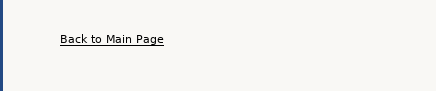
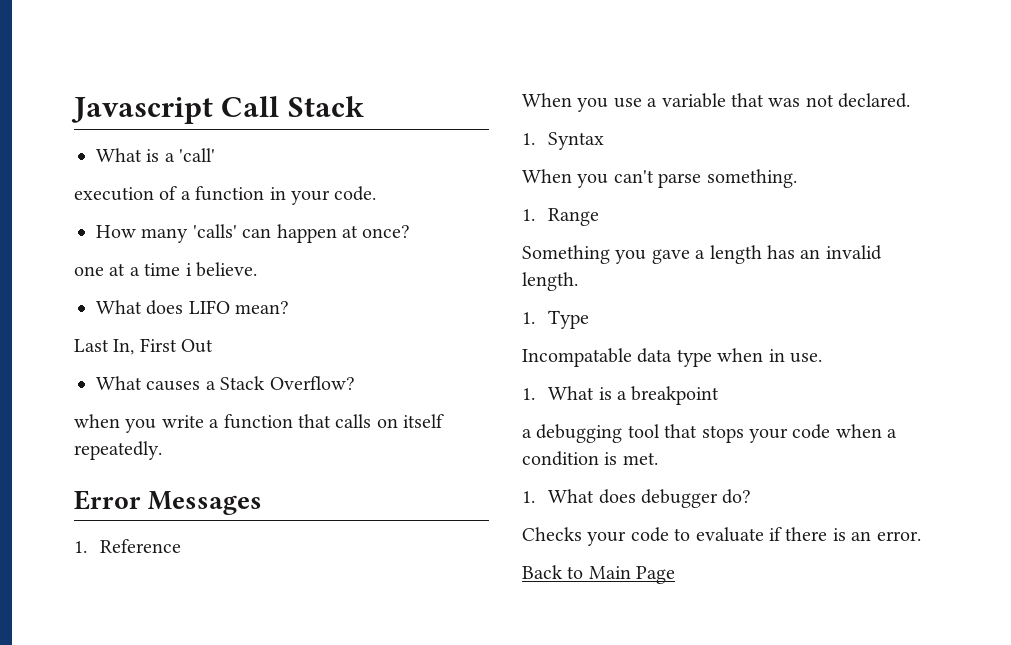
(60, 38) none -> [71,96,364,124] [96,148,216,162] [74,186,377,205] [96,224,411,243] [74,262,257,277] [96,300,290,315] [74,338,214,355] [96,376,355,391] [74,414,445,433] [74,441,162,460] [74,490,263,515] [74,539,182,553] [522,93,911,112] [522,132,605,150] [522,169,797,188] [522,208,600,226] [522,245,882,264] [522,272,578,291] [522,310,590,329] [522,348,822,367] [522,386,720,405] [522,424,898,443] [522,451,658,466] [522,489,752,508] [522,527,921,546] Javascript Call Stack // What is a 'call' // execution of a function in your code. // How many 'calls' can happen at once? // one at a time i believe. // What does LIFO mean? // Last In, First Out // What causes a Stack Overflow? // when you write a function that calls on itself repeatedly. // Error Messages // 1. Reference // When you use a variable that was not declared. // 1. Syntax // When you can't parse something. // 1. Range // Something you gave a length has an invalid length. // 1. Type // Incompatable data type when in use. // 1. What is a breakpoint // a debugging tool that stops your code when a condition is met. // 1. What does debugger do? // Checks your code to evaluate if there is an error. //

